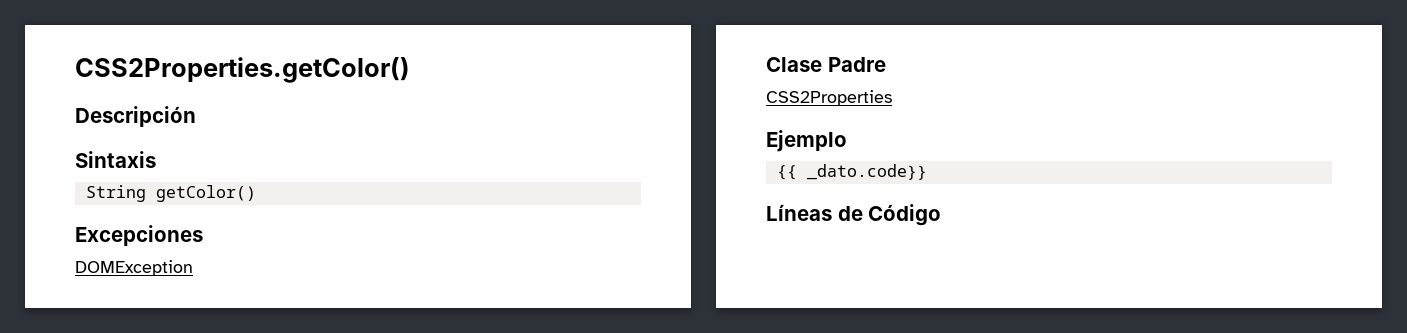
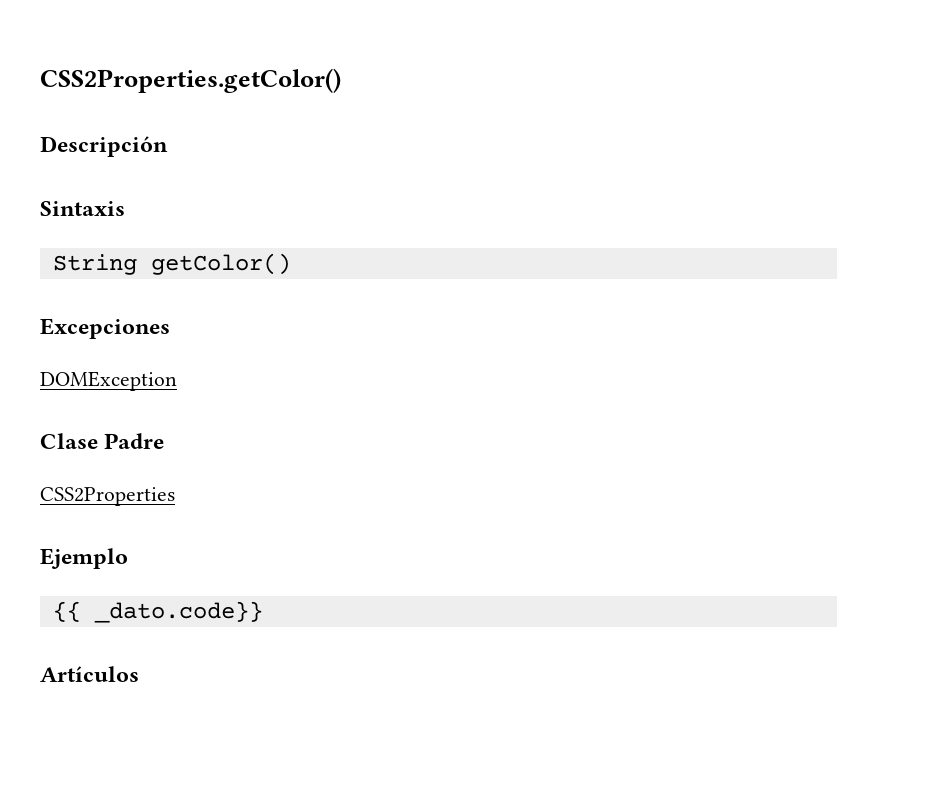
[766,204,942,226] Líneas de Código -> [40,666,139,682] Artículos

